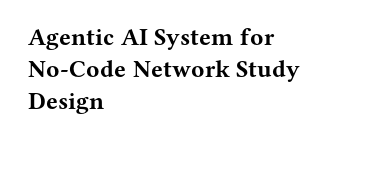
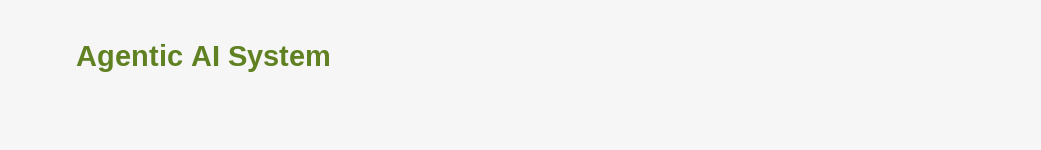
[239,28,275,45] [28,60,301,82] [28,92,104,114] for No-Code Network Study Design -> (331, 59) none

